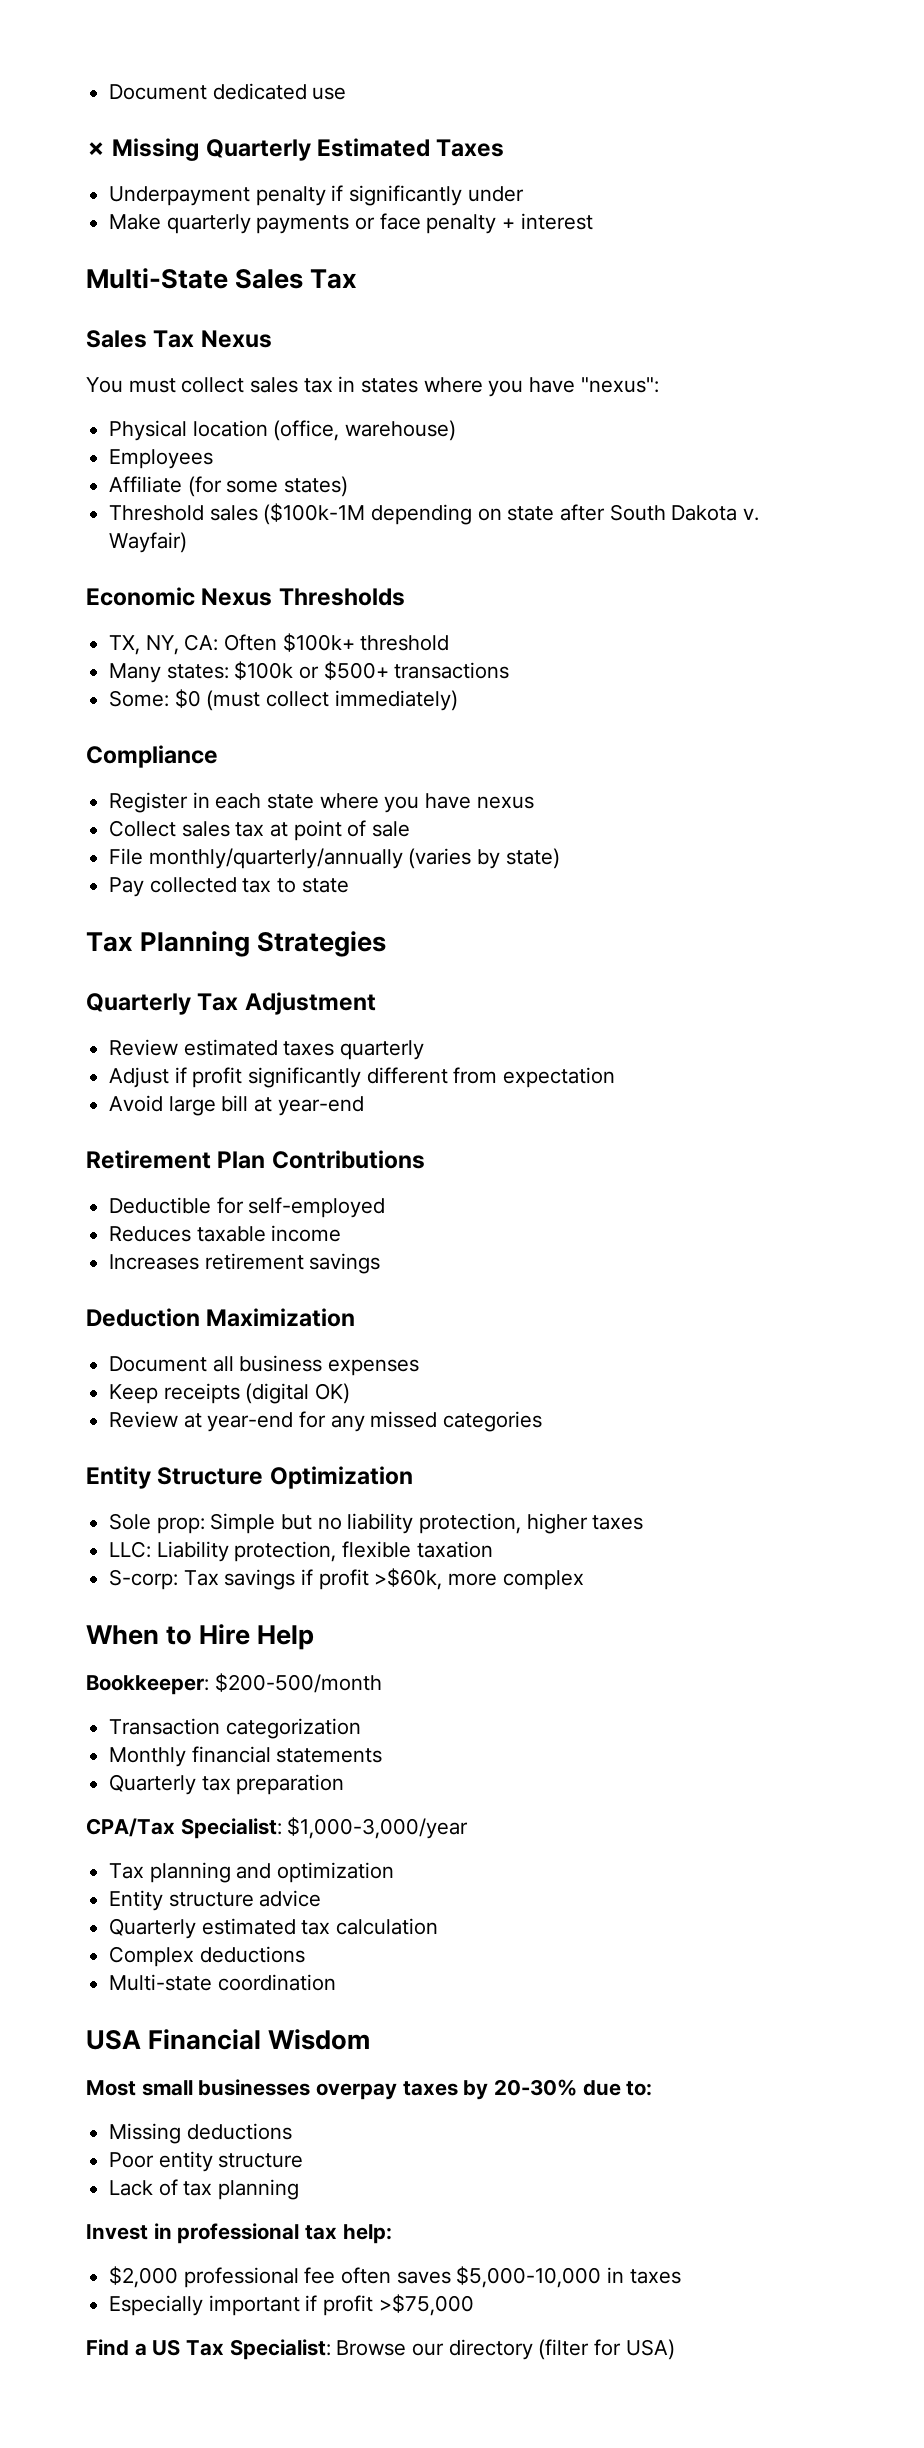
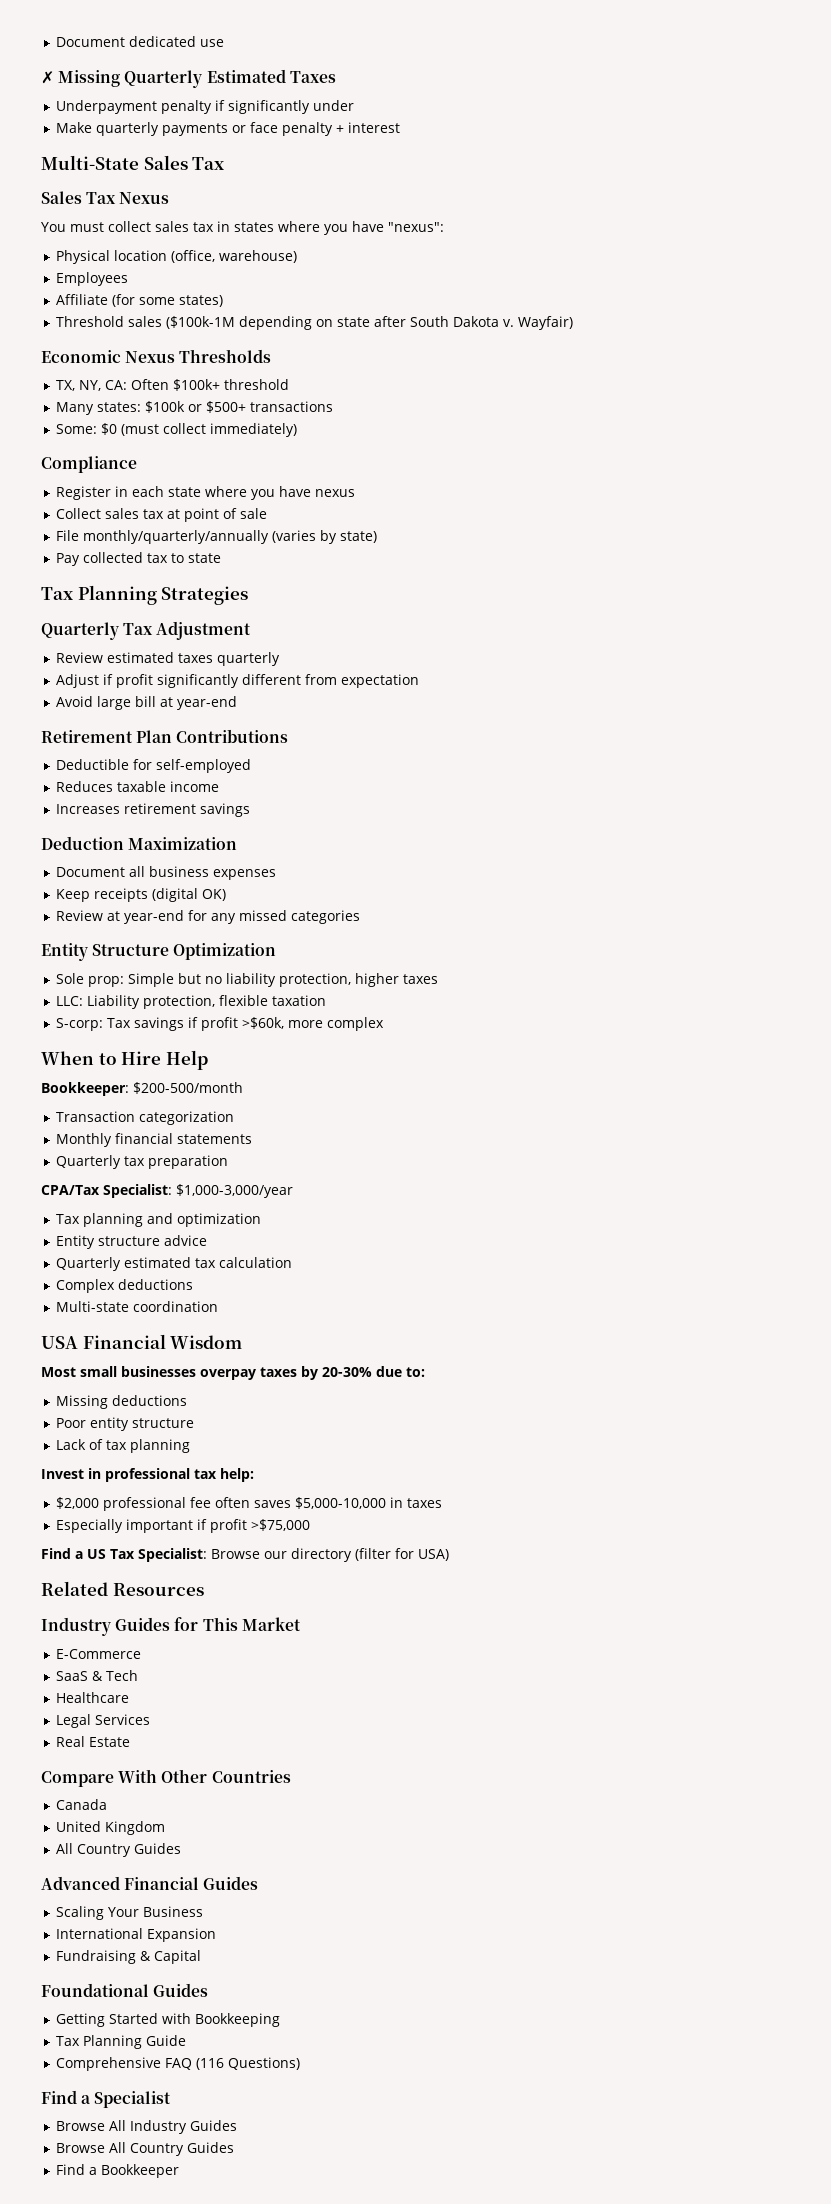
(675, 2349) none -> [41,1581,204,1596] [41,1617,301,1636] [56,1649,142,1659] [56,1670,139,1681] [56,1692,130,1703] [56,1714,151,1728] [56,1736,131,1747] [41,1769,291,1787] [56,1799,108,1810] [56,1821,166,1835] [56,1843,182,1857] [41,1876,259,1890] [56,1906,204,1920] [56,1928,217,1942] [56,1950,202,1964] [41,1983,209,1997] [56,2013,281,2027] [56,2035,187,2049] [56,2057,301,2071] [41,2090,172,2108] [56,2120,238,2134] [56,2142,235,2156] [56,2164,180,2178] // Related Resources // Industry Guides for This Market // E-Commerce // SaaS & Tech // Healthcare // Legal Services // Real Estate // Compare With Other Countries // Canada // United Kingdom // All Country Guides // Advanced Financial Guides // Scaling Your Business // International Expansion // Fundraising & Capital // Foundational Guides // Getting Started with Bookkeeping // Tax Planning Guide // Comprehensive FAQ (116 Questions) // Find a Specialist // Browse All Industry Guides // Browse All Country Guides // Find a Bookkeeper

